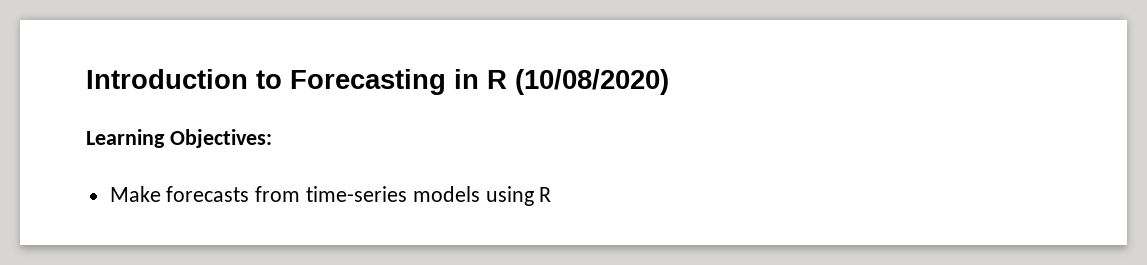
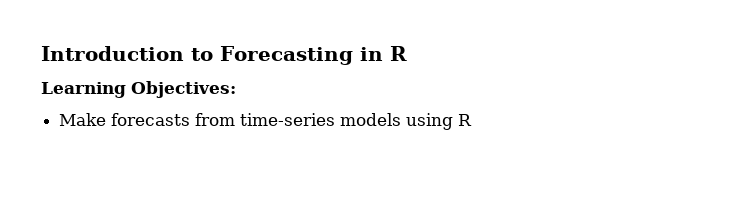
[515,69,669,95] (10/08/2020) -> (407, 53) none

